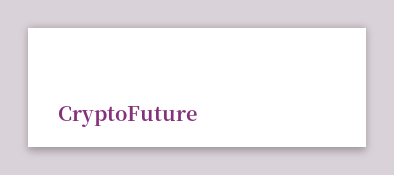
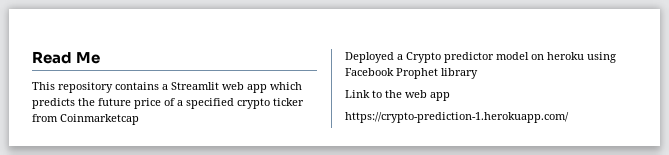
[58,106,197,127] CryptoFuture -> [32,51,101,64] [32,82,302,93] [32,98,304,109] [32,114,139,125] [345,52,616,63] [345,68,478,79] [345,90,450,101] [345,112,569,123] Read Me // This repository contains a Streamlit web app which predicts the future price of a specified crypto ticker from Coinmarketcap // Deployed a Crypto predictor model on heroku using Facebook Prophet library // Link to the web app // https://crypto-prediction-1.herokuapp.com/

